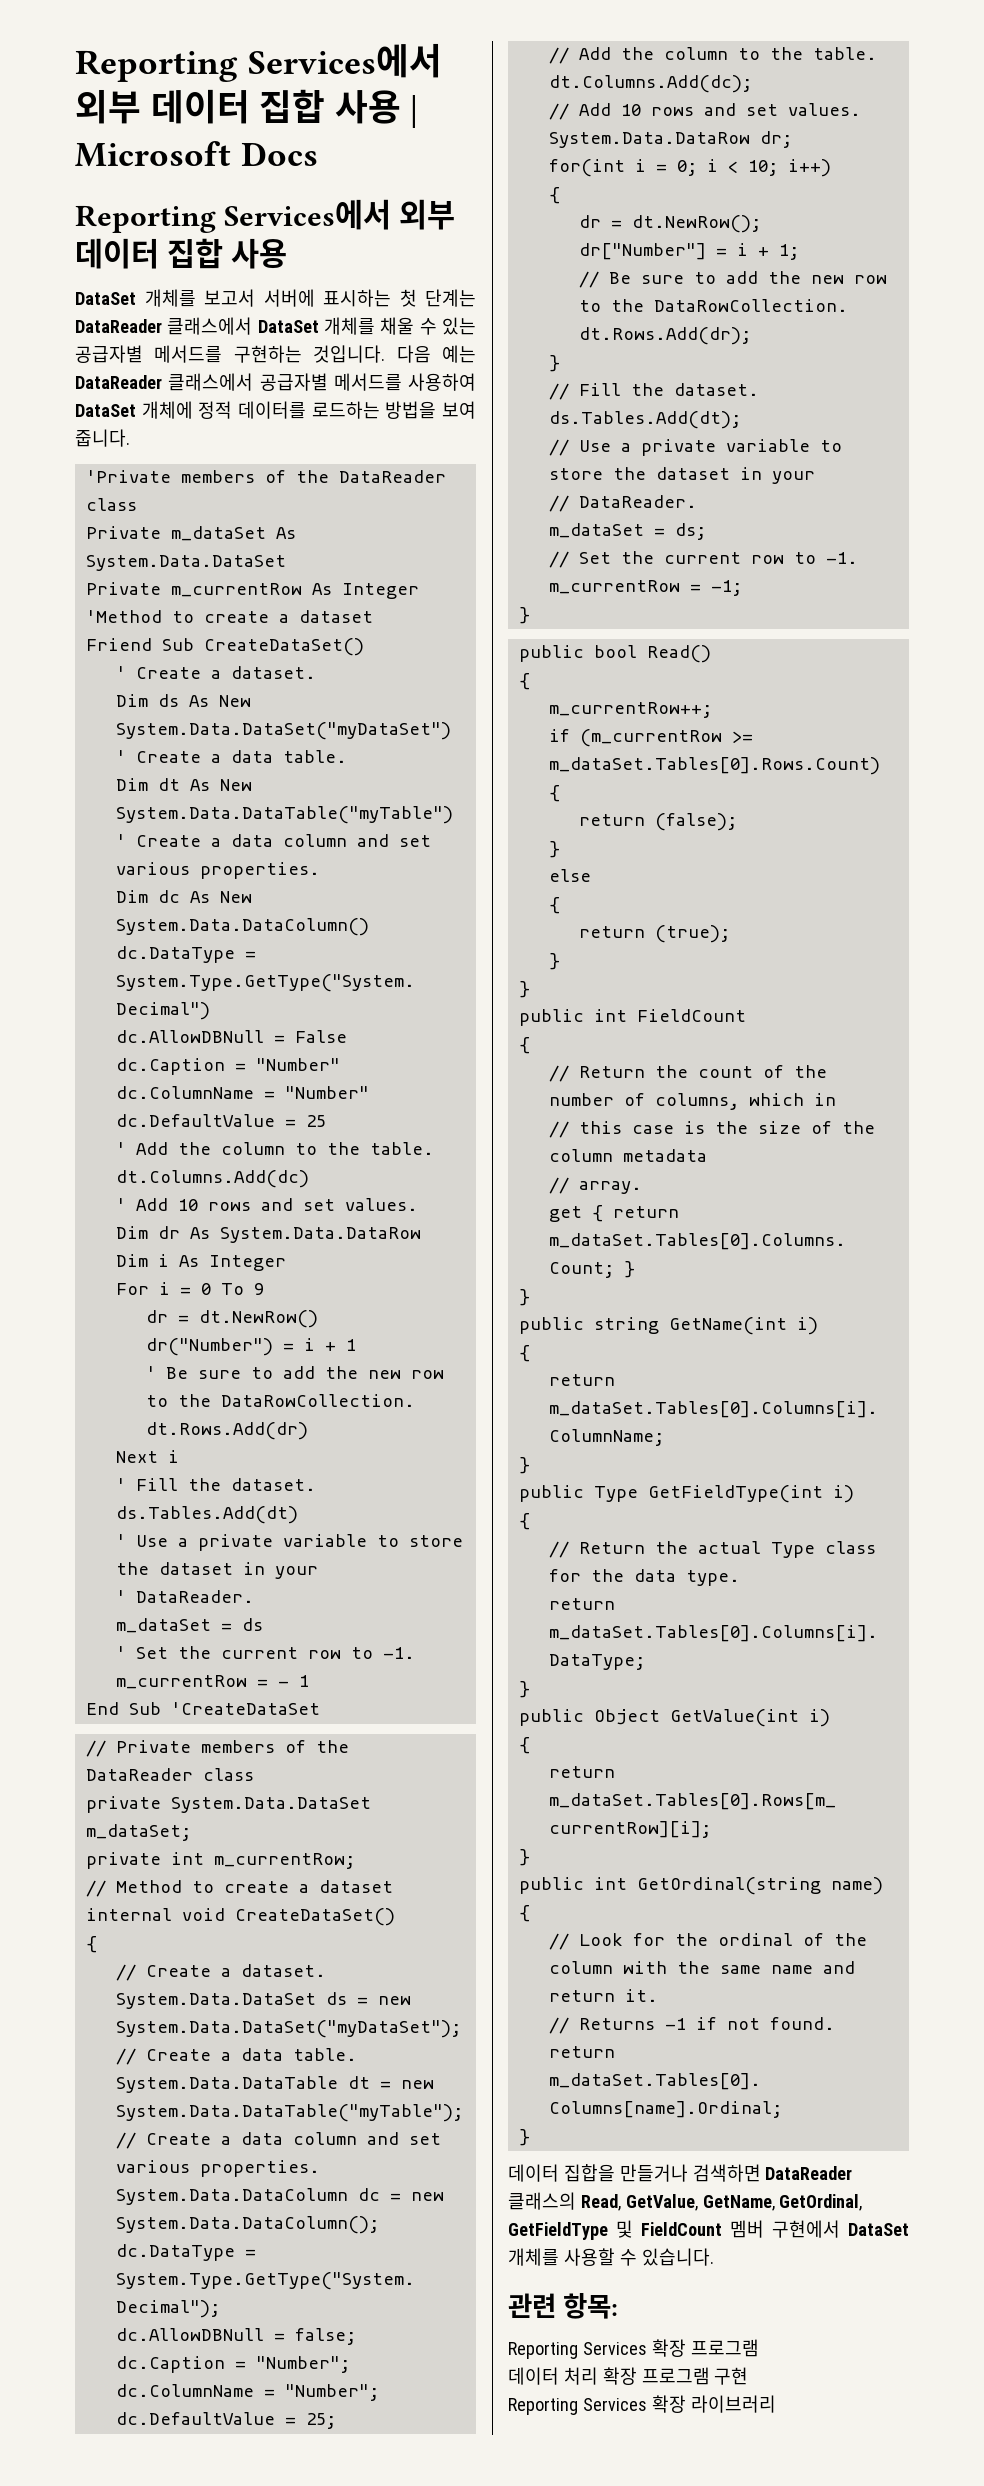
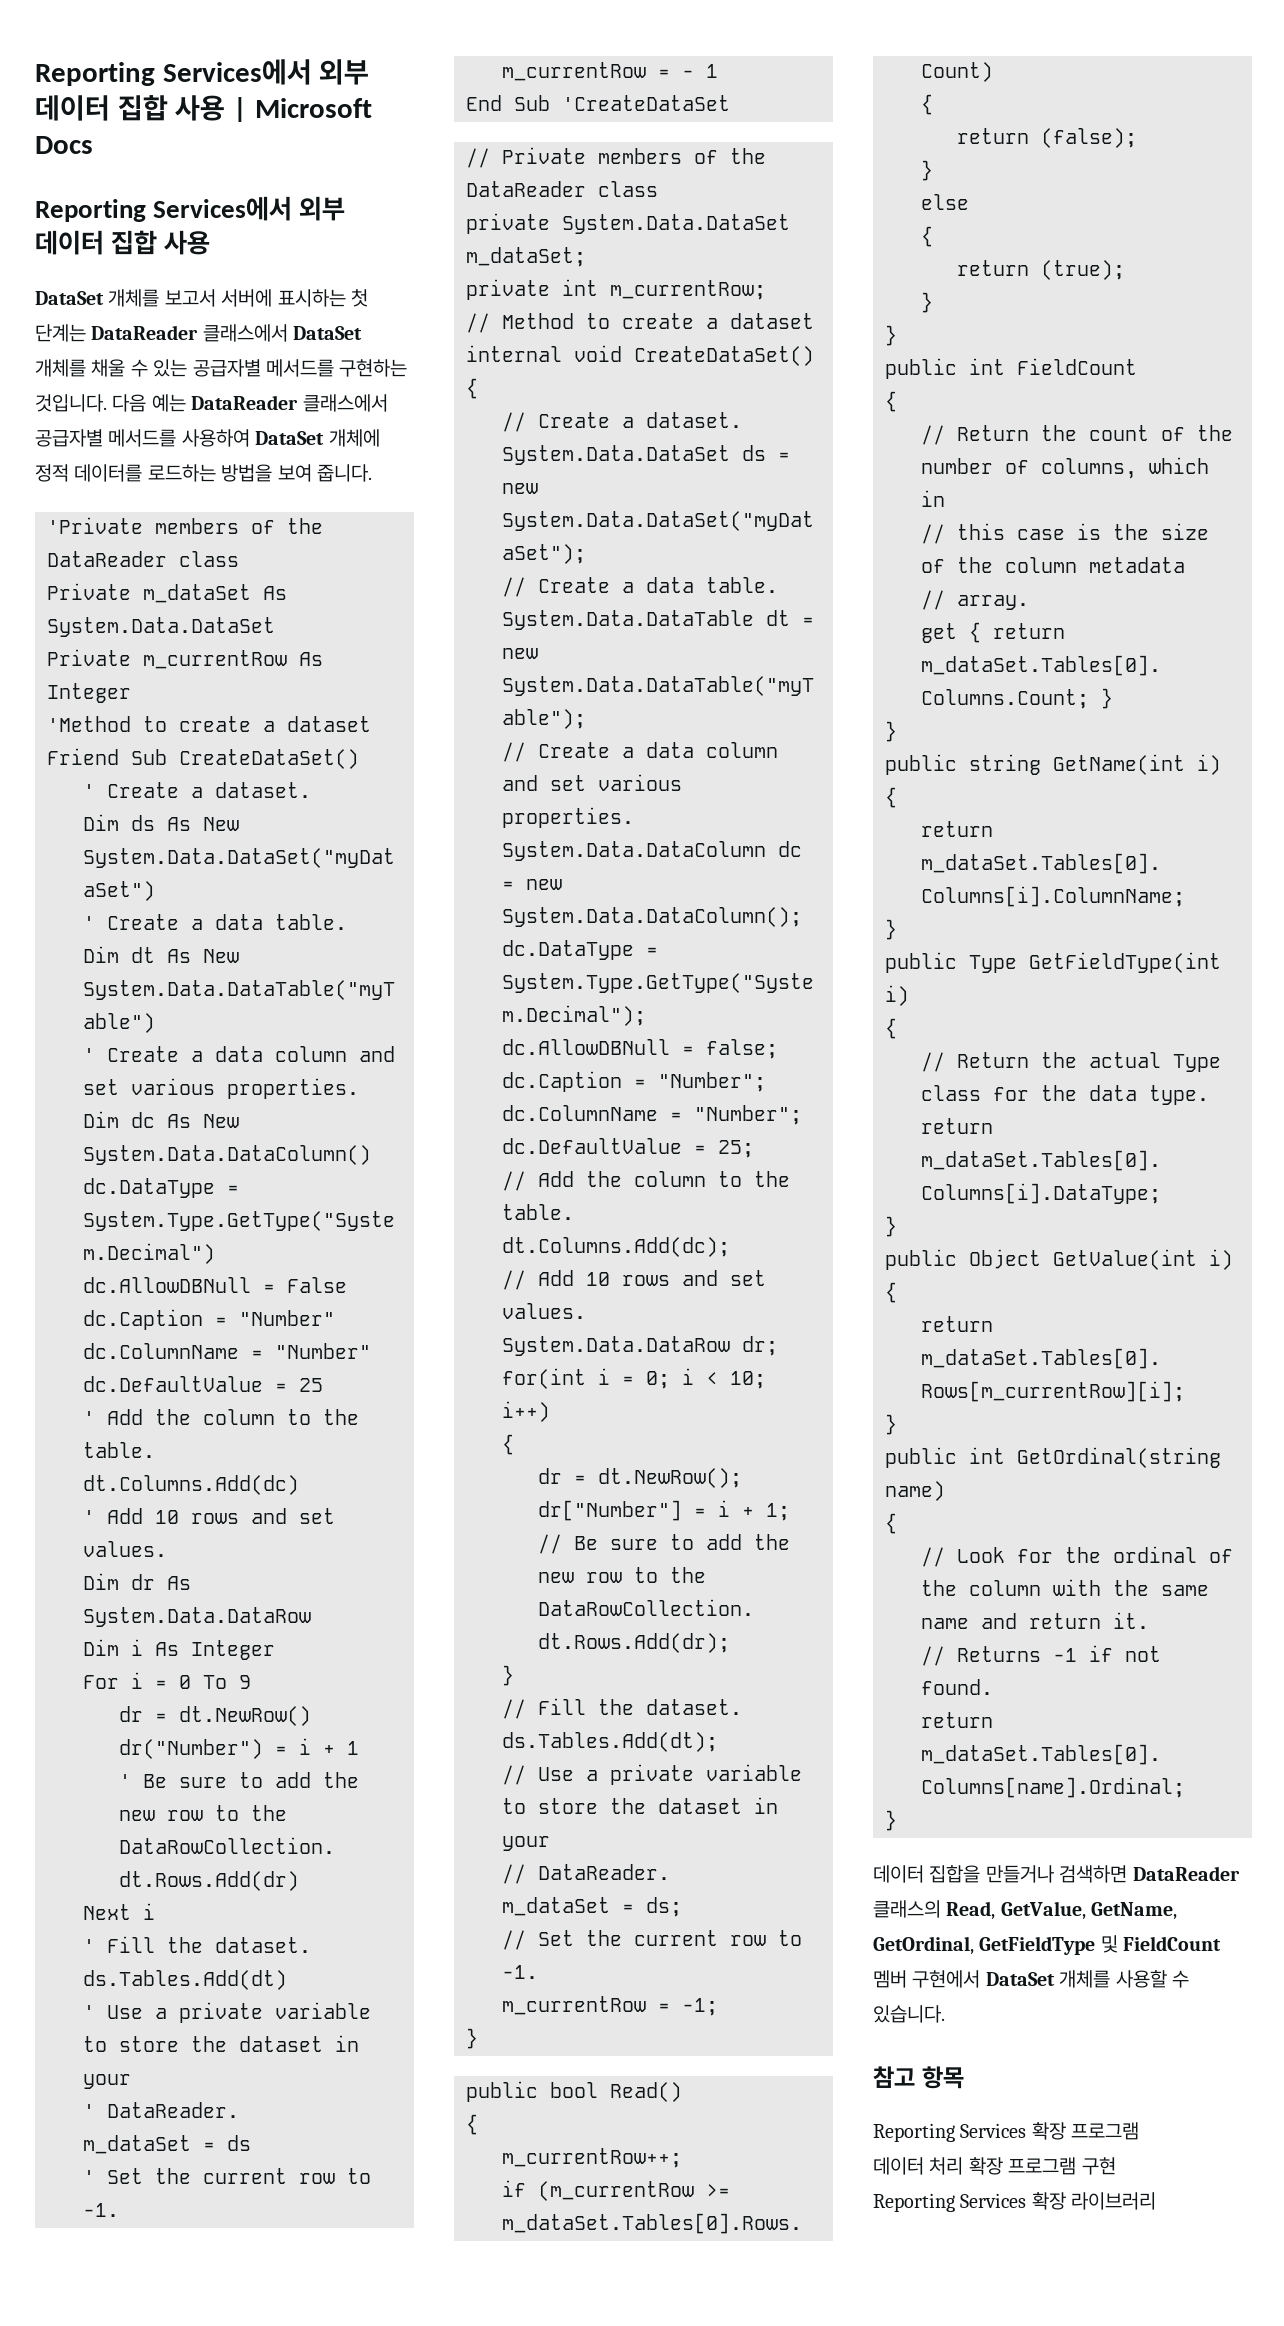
[508,2293,619,2319] 관련 항목: -> [873,2066,964,2089] 참고 항목

